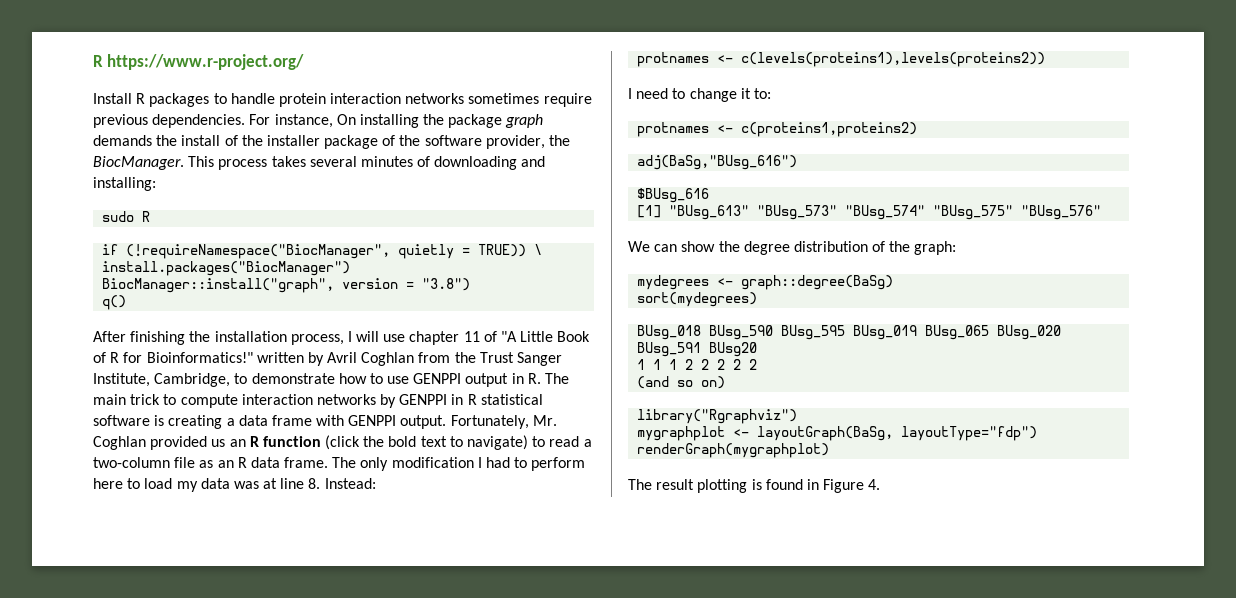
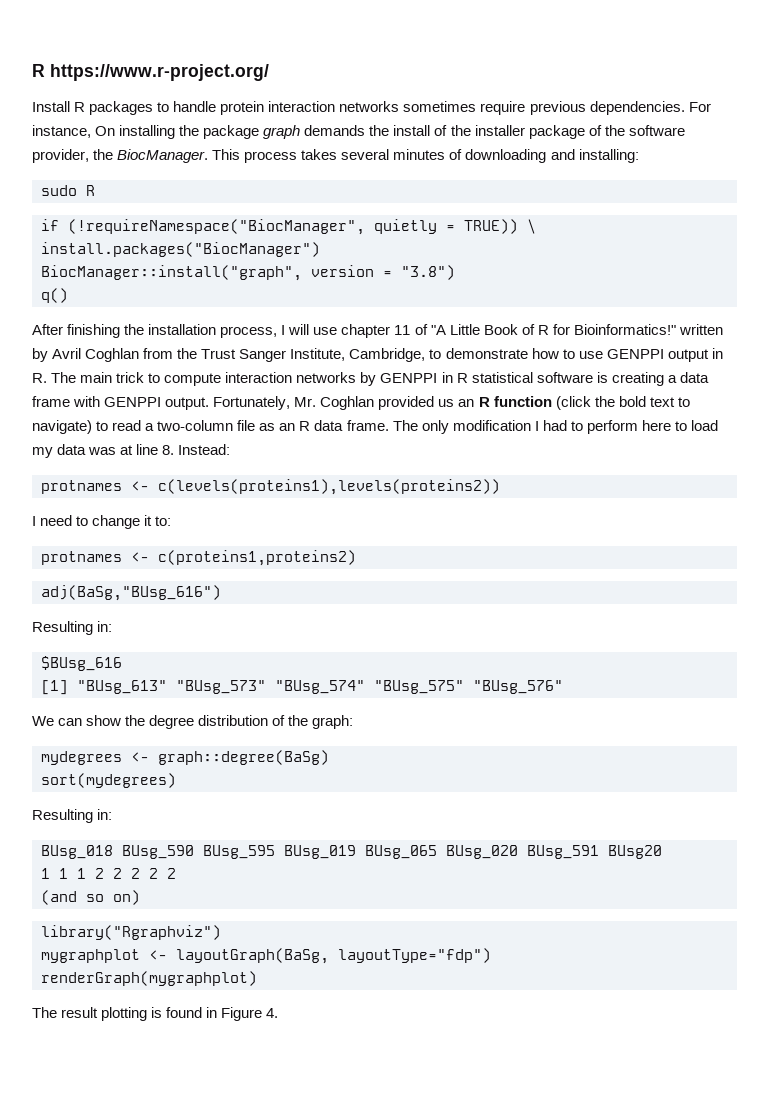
(798, 162) none -> [32,621,113,635] // Resulting in:
(758, 299) none -> [32,809,113,823] // Resulting in:

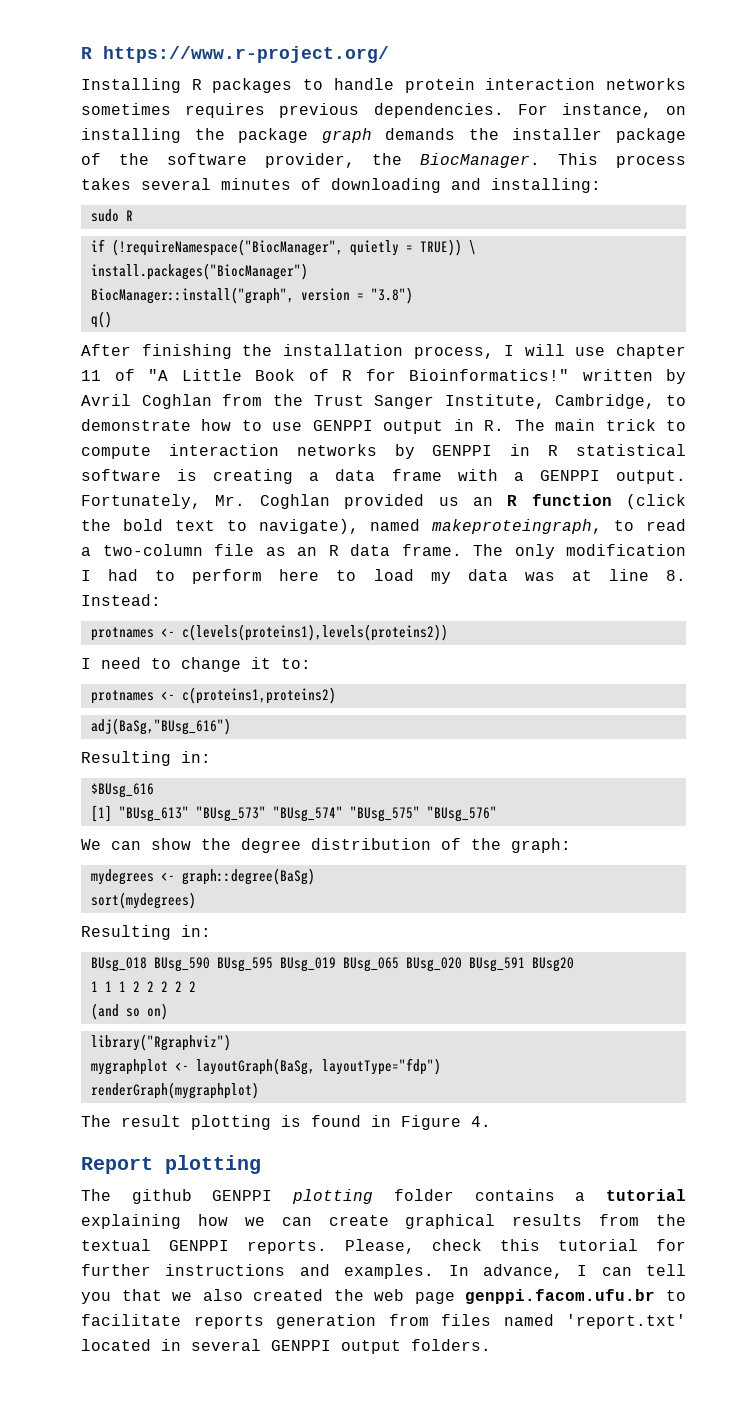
[32,101,70,112] Install -> [81,78,181,93] Installing
[480,101,526,115] require -> [185,103,266,118] requires
[95,126,116,136] On -> [666,106,687,115] on
[393,125,471,136] install of the -> (499, 134) none
(101, 401) none -> [513,472,524,481] a
[32,420,92,434] navigate) -> [258,519,603,534] navigate), named makeproteingraph,
(279, 1013) none -> [81,1155,261,1174] [81,1189,686,1204] [81,1214,686,1229] [81,1239,686,1254] [81,1264,686,1279] [81,1289,686,1304] [81,1314,686,1329] [81,1339,491,1354] // Report plotting // The github GENPPI plotting folder contains a tutorial explaining how we can create graphical results from the textual GENPPI reports. Please, check this tutorial for further instructions and examples. In advance, I can tell you that we also created the web page genppi.facom.ufu.br to facilitate reports generation from files named 'report.txt' located in several GENPPI output folders.

